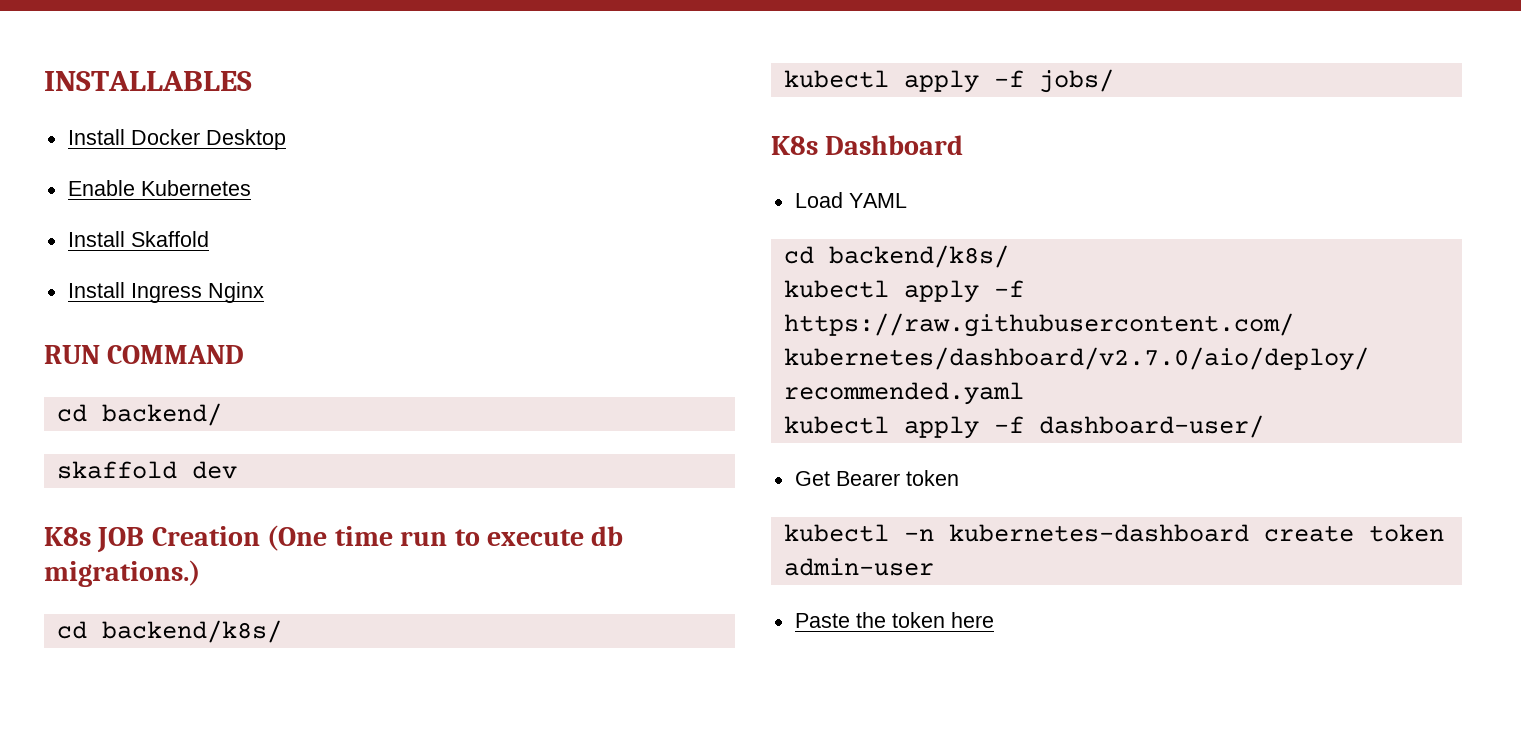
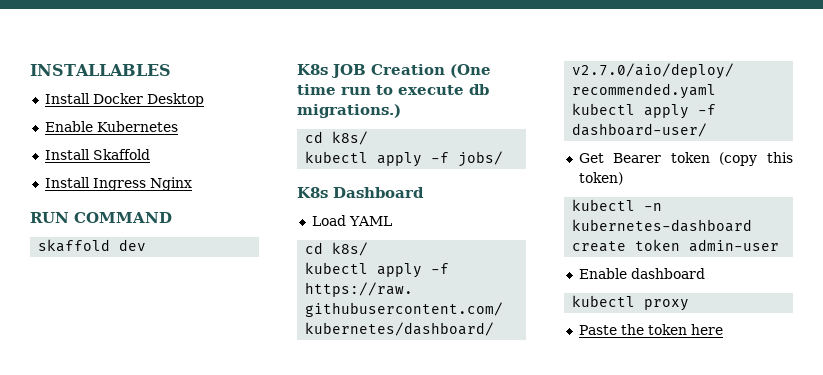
[56,403,222,426] // cd backend/ -> (172, 217) none
[101,620,282,643] backend/k8s/ -> [332,131,369,145] k8s/
[828,245,1009,268] backend/k8s/ -> [332,242,369,256] k8s/
(959, 478) none -> [719,152,793,166] [578,172,623,185] (copy this token)
(934, 567) none -> [578,268,705,279] [572,295,690,311] // Enable dashboard // kubectl proxy

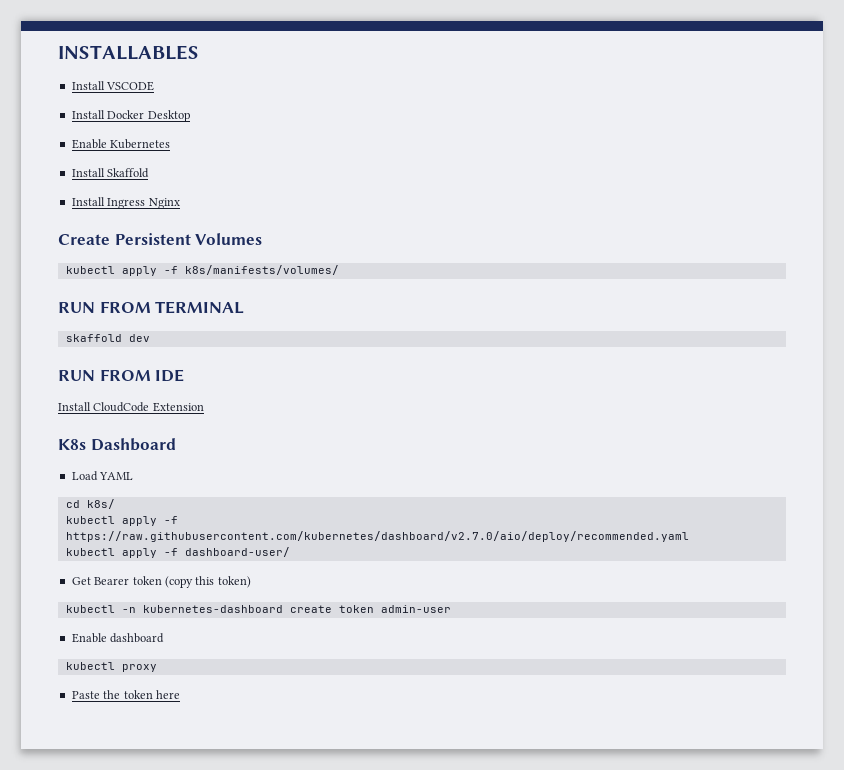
(171, 70) none -> [71,81,155,91] // Install VSCODE
[30,212,172,223] // RUN COMMAND -> [58,233,263,245] [65,265,339,276] [58,301,245,314] // Create Persistent Volumes // kubectl apply -f k8s/manifests/volumes/ // RUN FROM TERMINAL
[297,64,491,78] [297,84,489,95] [297,104,401,118] [305,131,369,145] [305,151,504,167] K8s JOB Creation (One time run to execute db migrations.) // cd k8s/ // kubectl apply -f jobs/ -> [58,369,185,382] [58,402,204,412] RUN FROM IDE // Install CloudCode Extension

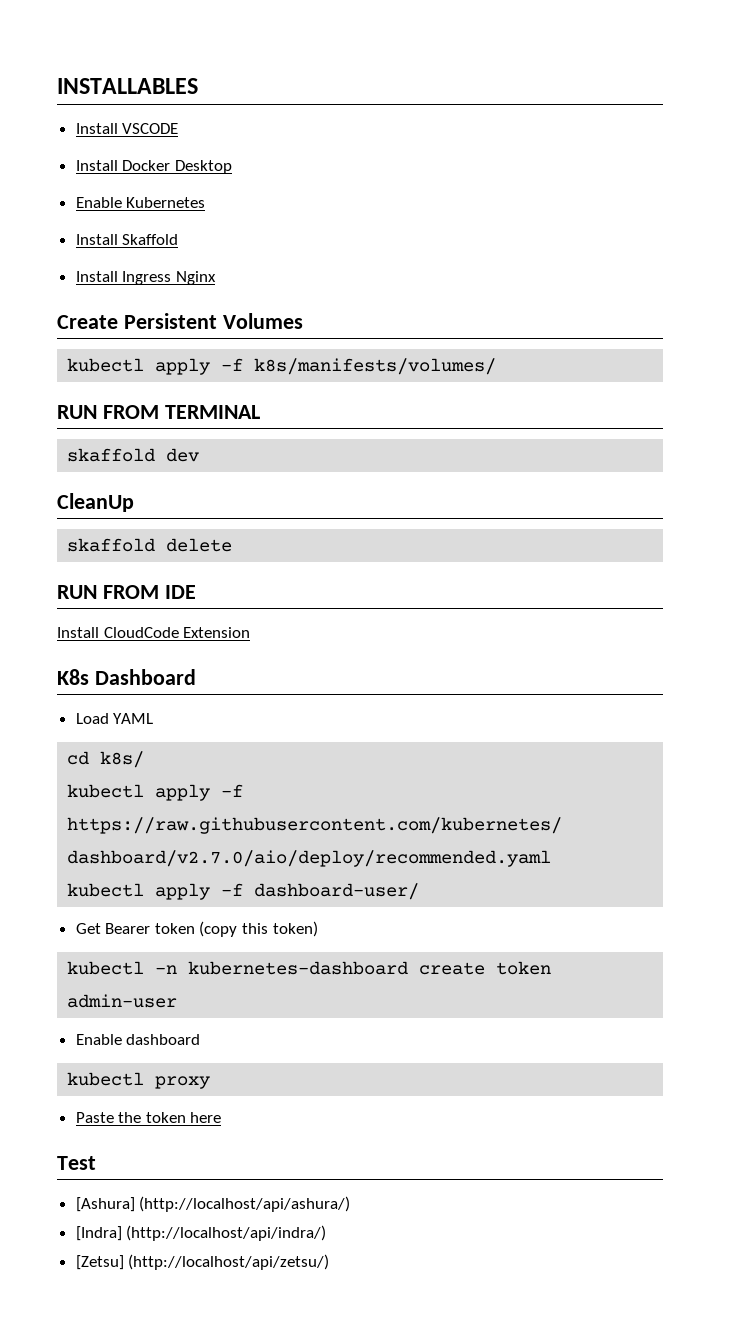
(150, 338) none -> [57,493,134,512] [67,538,233,552] // CleanUp // skaffold delete
(180, 694) none -> [57,1156,96,1170] [75,1196,351,1212] [75,1225,327,1241] [75,1254,330,1270] // Test // [Ashura] (http://localhost/api/ashura/) // [Indra] (http://localhost/api/indra/) // [Zetsu] (http://localhost/api/zetsu/)

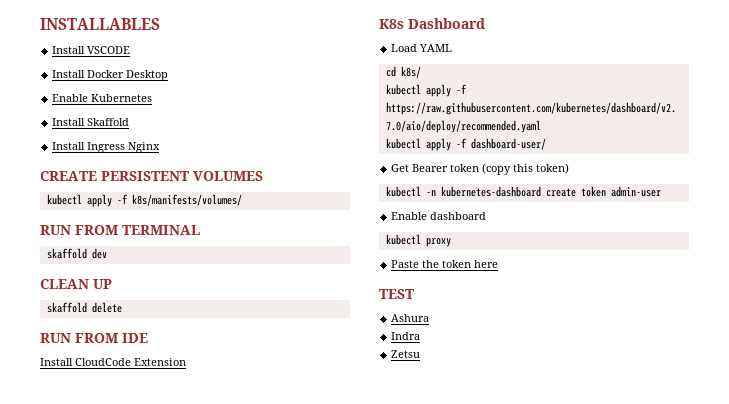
[57,313,303,329] Create Persistent Volumes -> [40,171,263,181] CREATE PERSISTENT VOLUMES
[57,493,134,512] CleanUp -> [40,279,112,289] CLEAN UP
[57,1156,96,1170] [75,1196,351,1212] [75,1225,327,1241] [75,1254,330,1270] Test // [Ashura] (http://localhost/api/ashura/) // [Indra] (http://localhost/api/indra/) // [Zetsu] (http://localhost/api/zetsu/) -> [379,289,414,299] [391,314,430,322] [391,332,421,340] [391,350,421,358] TEST // Ashura // Indra // Zetsu

